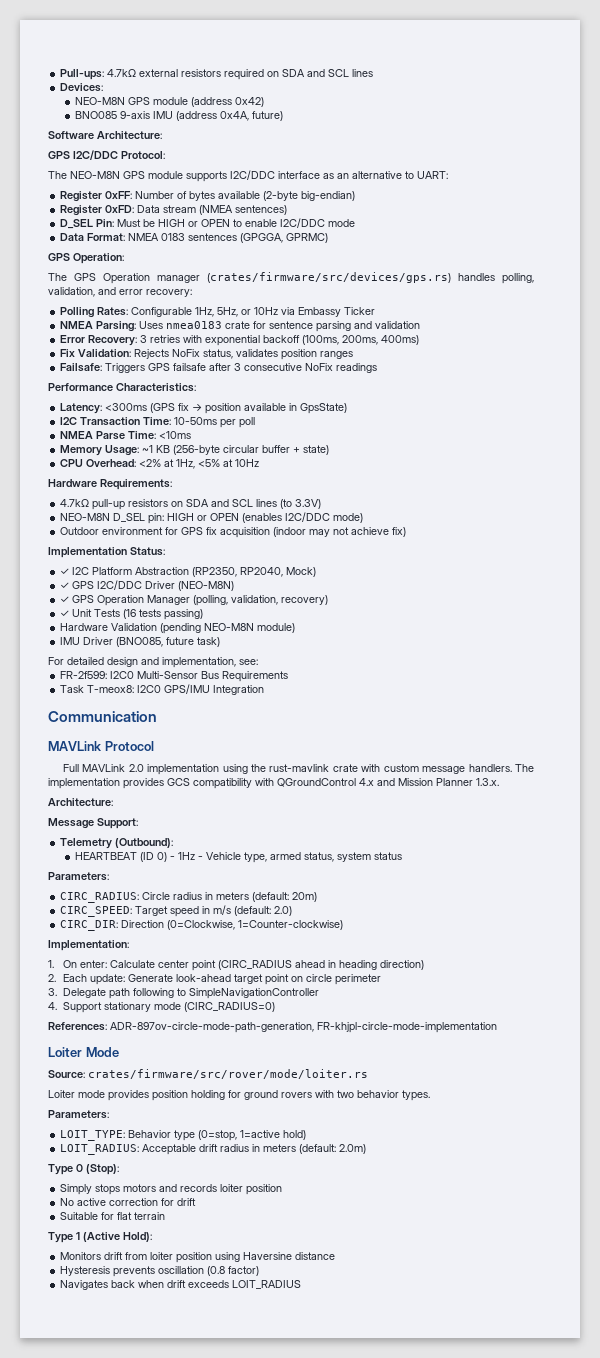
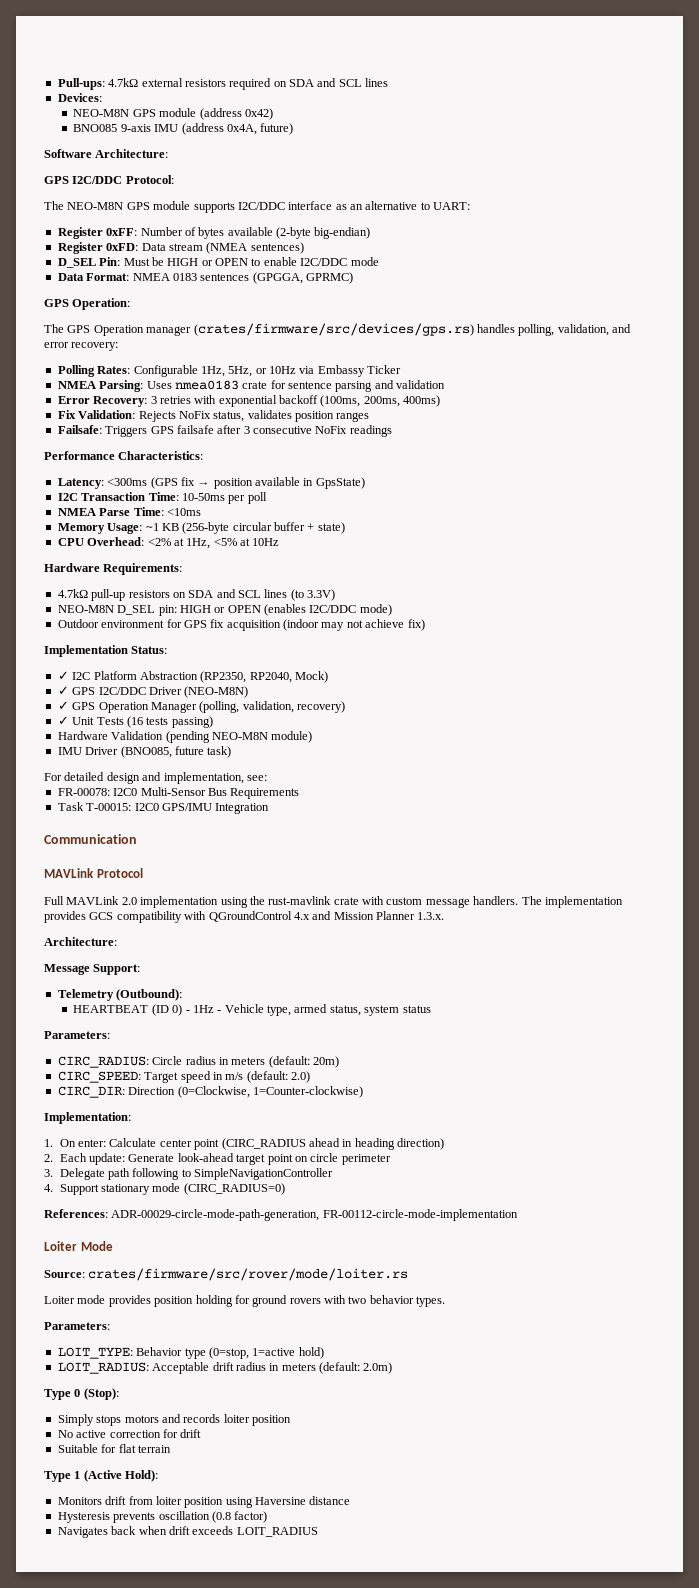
[60,671,108,679] FR-2f599: -> [57,788,110,796] FR-00078:
[87,685,135,693] T-meox8: -> [86,803,132,811] T-00015:
[110,1022,497,1033] ADR-897ov-circle-mode-path-generation, FR-khjpl-circle-mode-implementation -> [111,1209,518,1221] ADR-00029-circle-mode-path-generation, FR-00112-circle-mode-implementation

